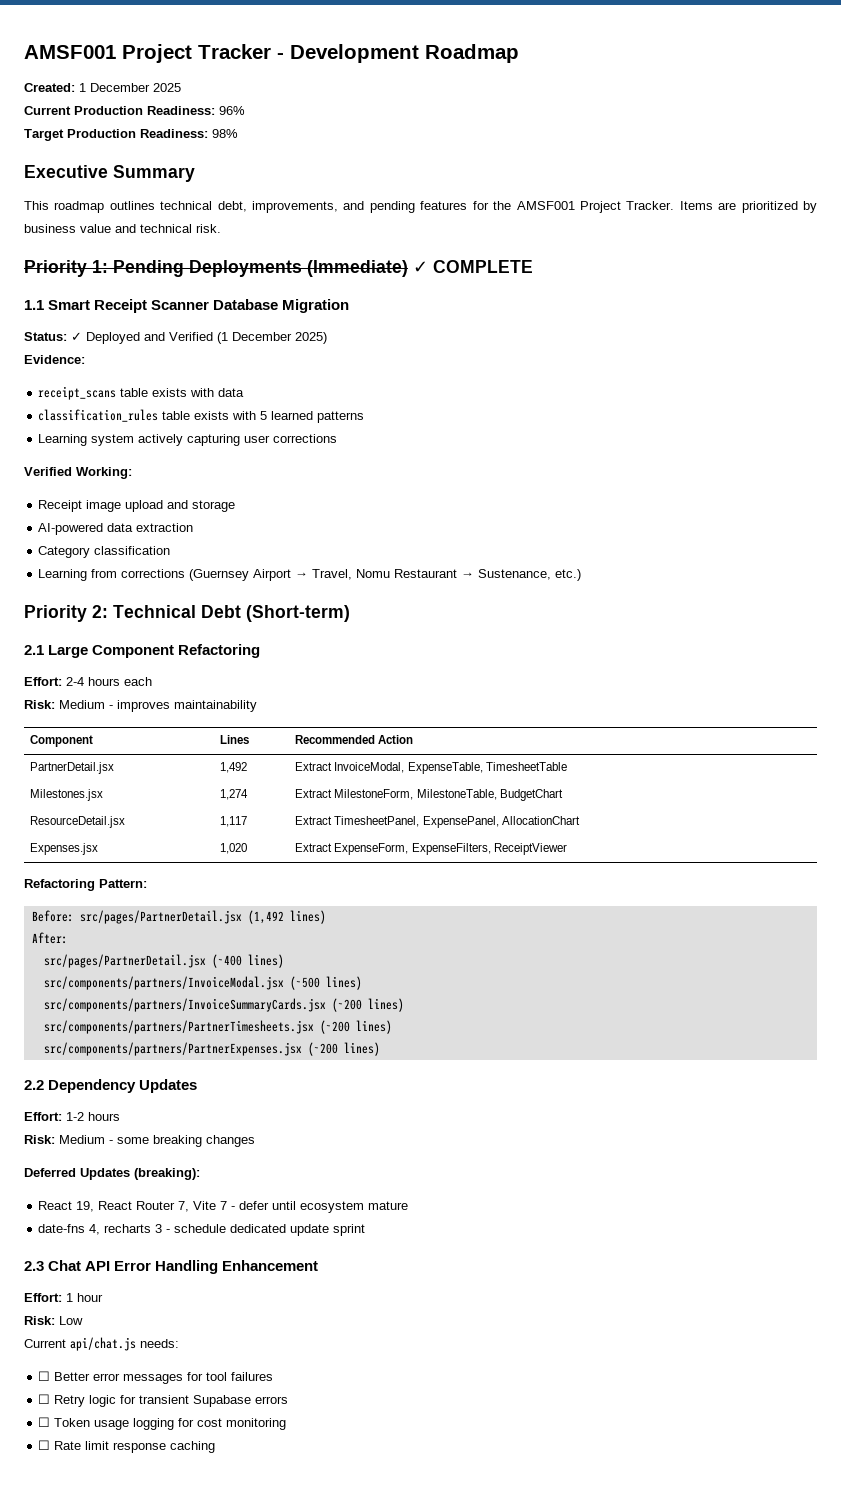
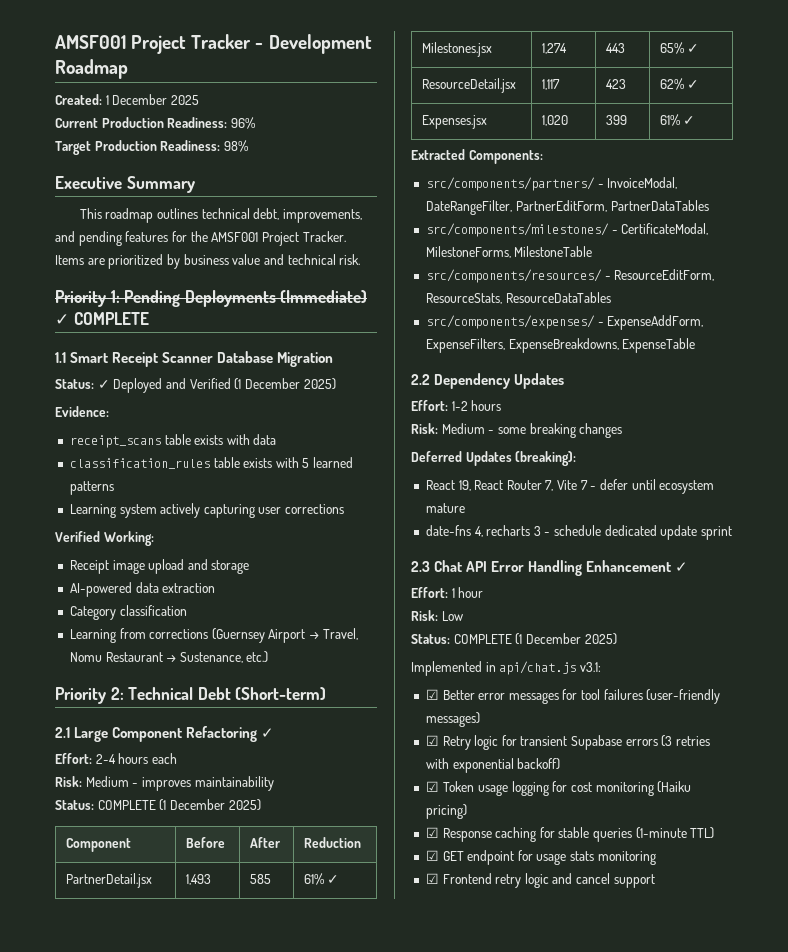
(261, 651) none -> [261,728,275,738] ✓
[30,735,94,747] [220,735,250,744] [295,735,414,744] [30,762,115,774] [220,762,248,773] [295,762,567,774] [30,789,104,801] [220,789,249,800] [295,789,563,801] [30,816,126,828] [220,816,248,827] [295,816,580,828] [30,843,99,855] [220,843,248,854] [295,843,567,855] [24,879,147,891] [31,910,326,924] [31,932,68,944] [43,954,284,968] [43,976,362,990] [43,998,404,1012] [43,1020,392,1034] [43,1042,380,1056] // Component | Lines | Recommended Action // PartnerDetail.jsx | 1,492 | Extract InvoiceModal, ExpenseTable, TimesheetTable // Milestones.jsx | 1,274 | Extract MilestoneForm, MilestoneTable, BudgetChart // ResourceDetail.jsx | 1,117 | Extract TimesheetPanel, ExpensePanel, AllocationChart // Expenses.jsx | 1,020 | Extract ExpenseForm, ExpenseFilters, ReceiptViewer // Refactoring Pattern: // Before: src/pages/PartnerDetail.jsx (1,492 lines) // After: // src/pages/PartnerDetail.jsx (~400 lines) // src/components/partners/InvoiceModal.jsx (~500 lines) // src/components/partners/InvoiceSummaryCards.jsx (~200 lines) // src/components/partners/PartnerTimesheets.jsx (~200 lines) // src/components/partners/PartnerExpenses.jsx (~200 lines) -> [55,799,261,811] [65,838,131,852] [185,837,225,848] [249,837,281,848] [303,837,361,848] [65,873,152,888] [185,874,211,885] [249,874,271,884] [303,873,340,885] [421,42,492,57] [541,43,567,54] [605,43,625,53] [659,42,700,54] [421,78,516,93] [541,79,560,90] [605,79,626,89] [659,78,700,90] [421,115,487,129] [541,115,568,126] [605,115,627,125] [659,114,696,126] [411,149,543,164] [425,177,678,191] [425,200,710,215] [425,223,709,237] [425,246,593,258] [425,269,715,283] [425,292,612,304] [425,315,704,330] [425,338,696,353] // Status: COMPLETE (1 December 2025) // Component | Before | After | Reduction // PartnerDetail.jsx | 1,493 | 585 | 61% ✓ // Milestones.jsx | 1,274 | 443 | 65% ✓ // ResourceDetail.jsx | 1,117 | 423 | 62% ✓ // Expenses.jsx | 1,020 | 399 | 61% ✓ // Extracted Components: // src/components/partners/ - InvoiceModal, DateRangeFilter, PartnerEditForm, PartnerDataTables // src/components/milestones/ - CertificateModal, MilestoneForms, MilestoneTable // src/components/resources/ - ResourceEditForm, ResourceStats, ResourceDataTables // src/components/expenses/ - ExpenseAddForm, ExpenseFilters, ExpenseBreakdowns, ExpenseTable
(319, 1265) none -> [675,562,689,572] ✓
[24,1337,179,1351] [38,1371,51,1381] Current api/chat.js needs: // ☐ -> [411,633,617,645] [411,661,601,676] [425,689,439,700] Status: COMPLETE (1 December 2025) // Implemented in api/chat.js v3.1: // ☑
[38,1394,51,1404] // ☐ -> [646,689,721,704] [425,712,480,727] [425,735,439,746] (user-friendly messages) // ☑
[38,1417,51,1427] // ☐ -> [661,735,711,747] [425,758,561,773] [425,781,439,792] (3 retries with exponential backoff) // ☑
[38,1440,216,1453] // ☐ Rate limit response caching -> [657,781,692,793] [425,804,467,819] [425,827,715,842] [425,850,656,865] [425,873,655,888] (Haiku pricing) // ☑ Response caching for stable queries (1-minute TTL) // ☑ GET endpoint for usage stats monitoring // ☑ Frontend retry logic and cancel support

